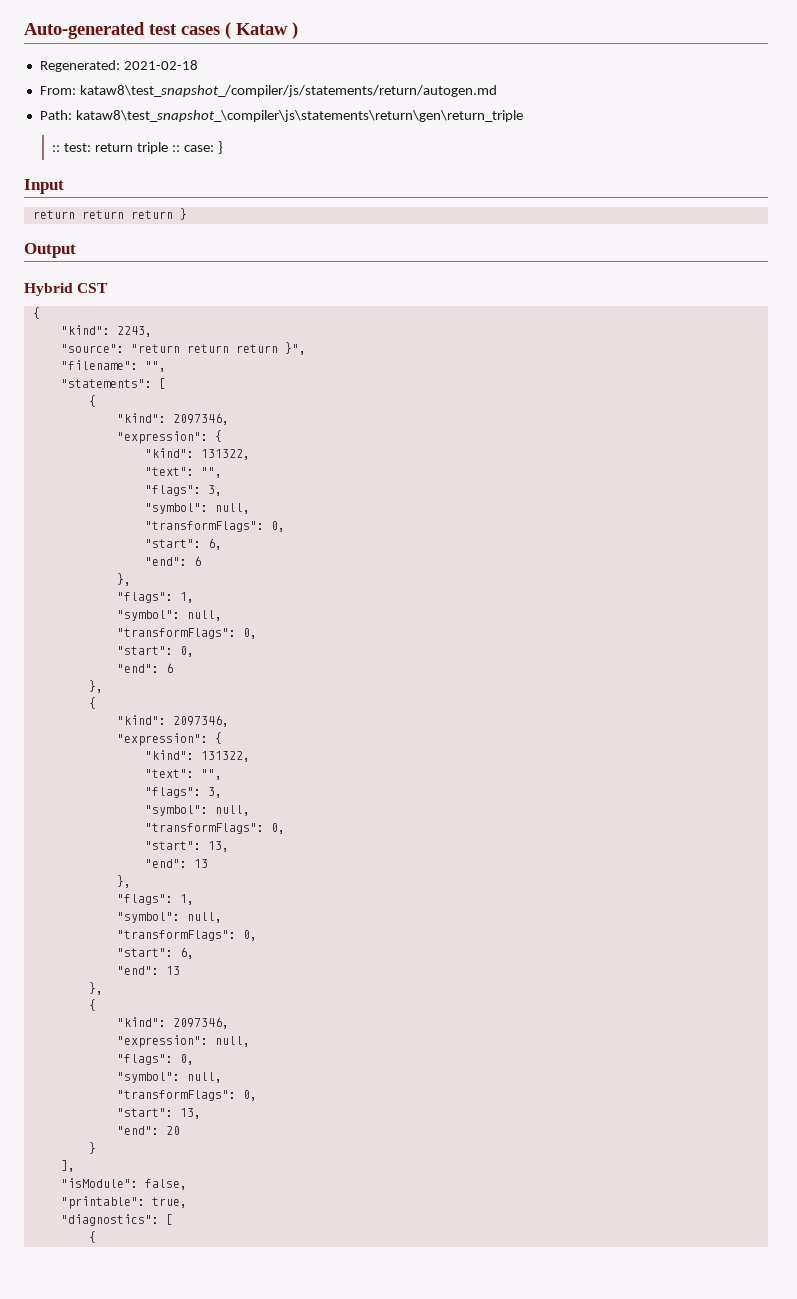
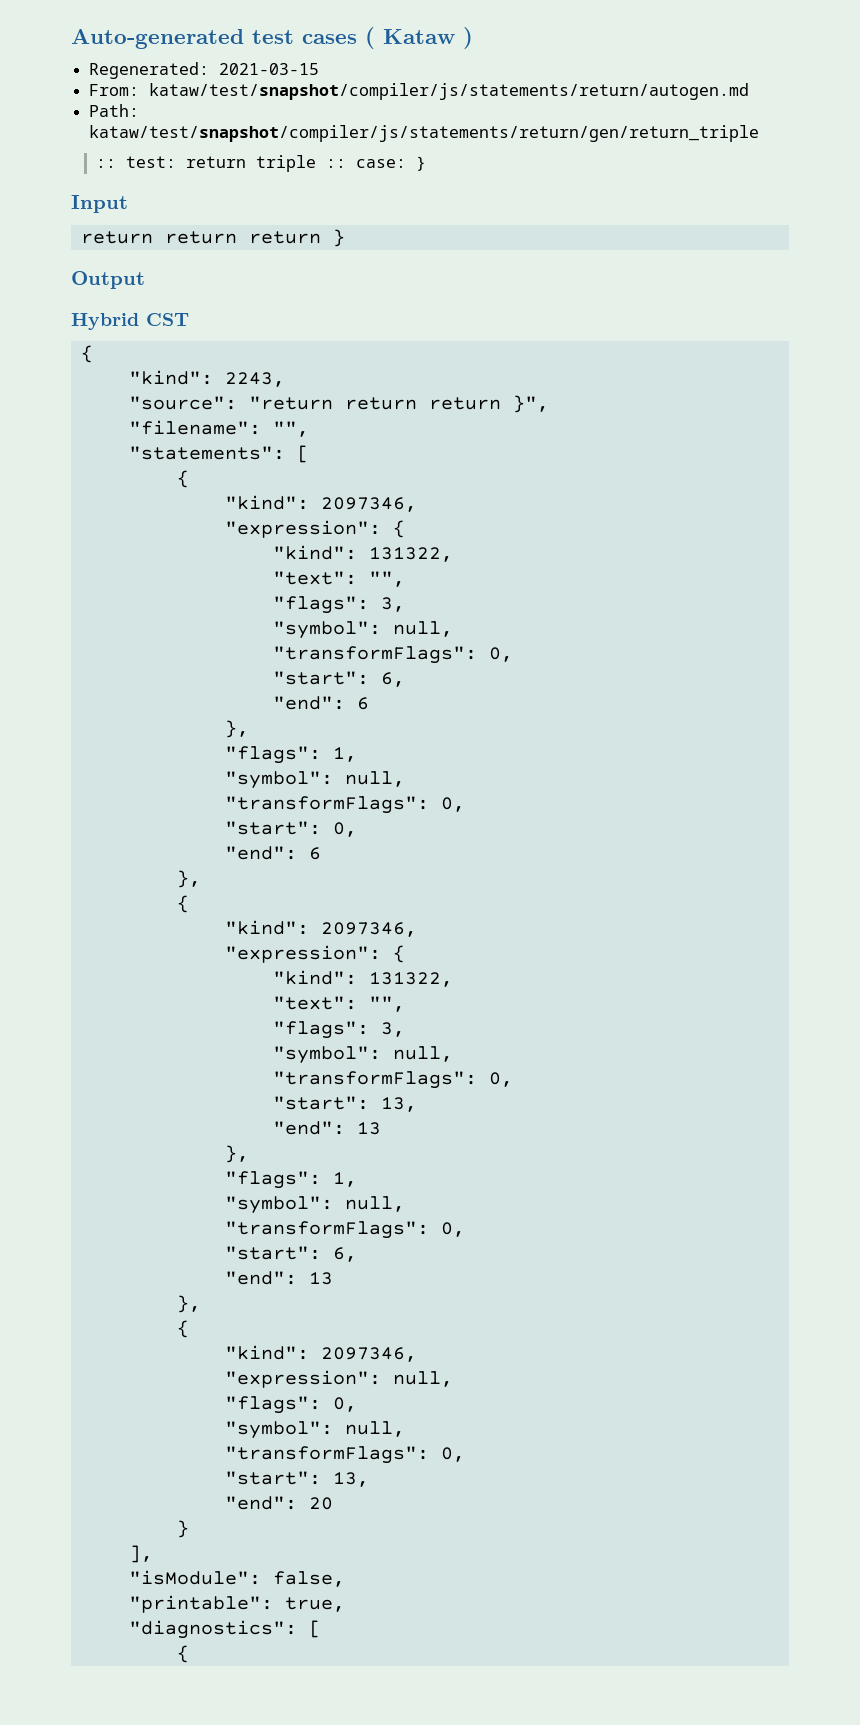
[123,60,198,70] 2021-02-18 -> [219,63,320,75] 2021-03-15
[79,85,497,97] kataw8\test_snapshot_/compiler/js/statements/return/autogen.md -> [149,83,750,100] kataw/test/snapshot/compiler/js/statements/return/autogen.md
[75,110,523,122] kataw8\test_snapshot_\compiler\js\statements\return\gen\return_triple -> [89,125,760,142] kataw/test/snapshot/compiler/js/statements/return/gen/return_triple

